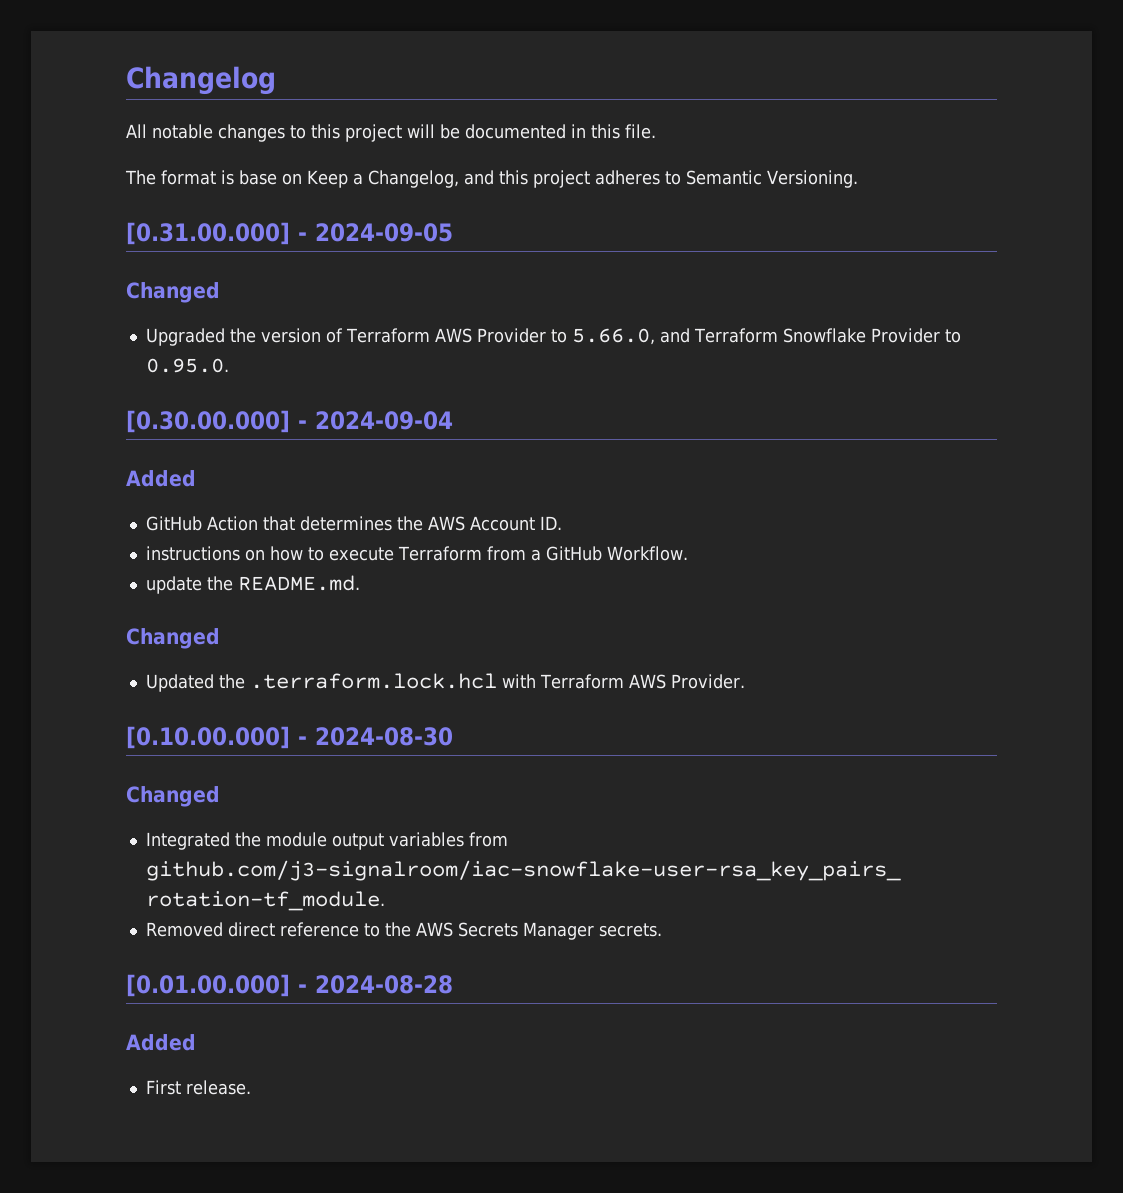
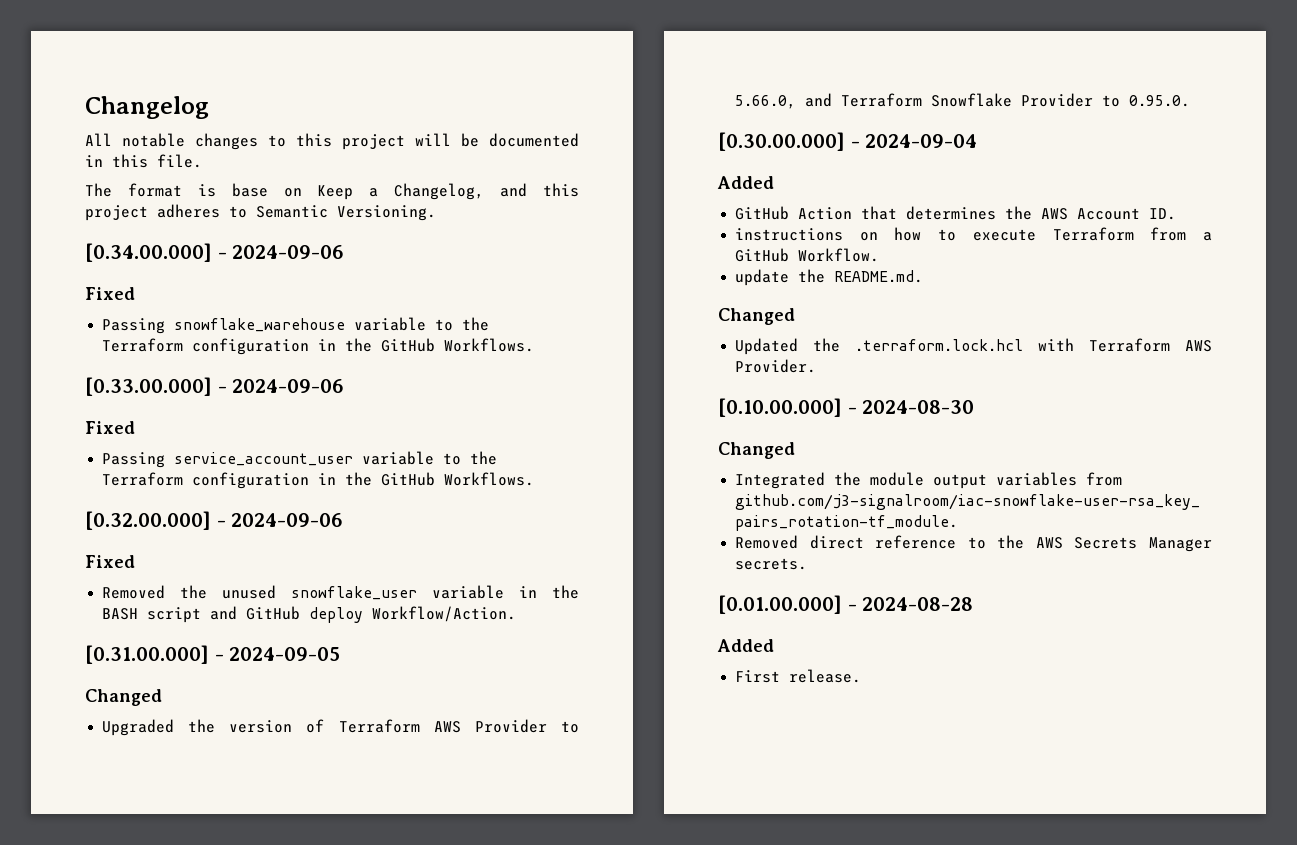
(858, 179) none -> [85,243,345,262] [85,287,135,300] [102,317,490,334] [102,338,535,355] [85,377,345,396] [85,421,135,434] [102,451,498,468] [102,472,535,489] [85,511,344,530] [85,555,135,568] [102,585,579,600] [102,606,517,623] // [0.34.00.000] - 2024-09-06 // Fixed // Passing snowflake_warehouse variable to the Terraform configuration in the GitHub Workflows. // [0.33.00.000] - 2024-09-06 // Fixed // Passing service_account_user variable to the Terraform configuration in the GitHub Workflows. // [0.32.00.000] - 2024-09-06 // Fixed // Removed the unused snowflake_user variable in the BASH script and GitHub deploy Workflow/Action.

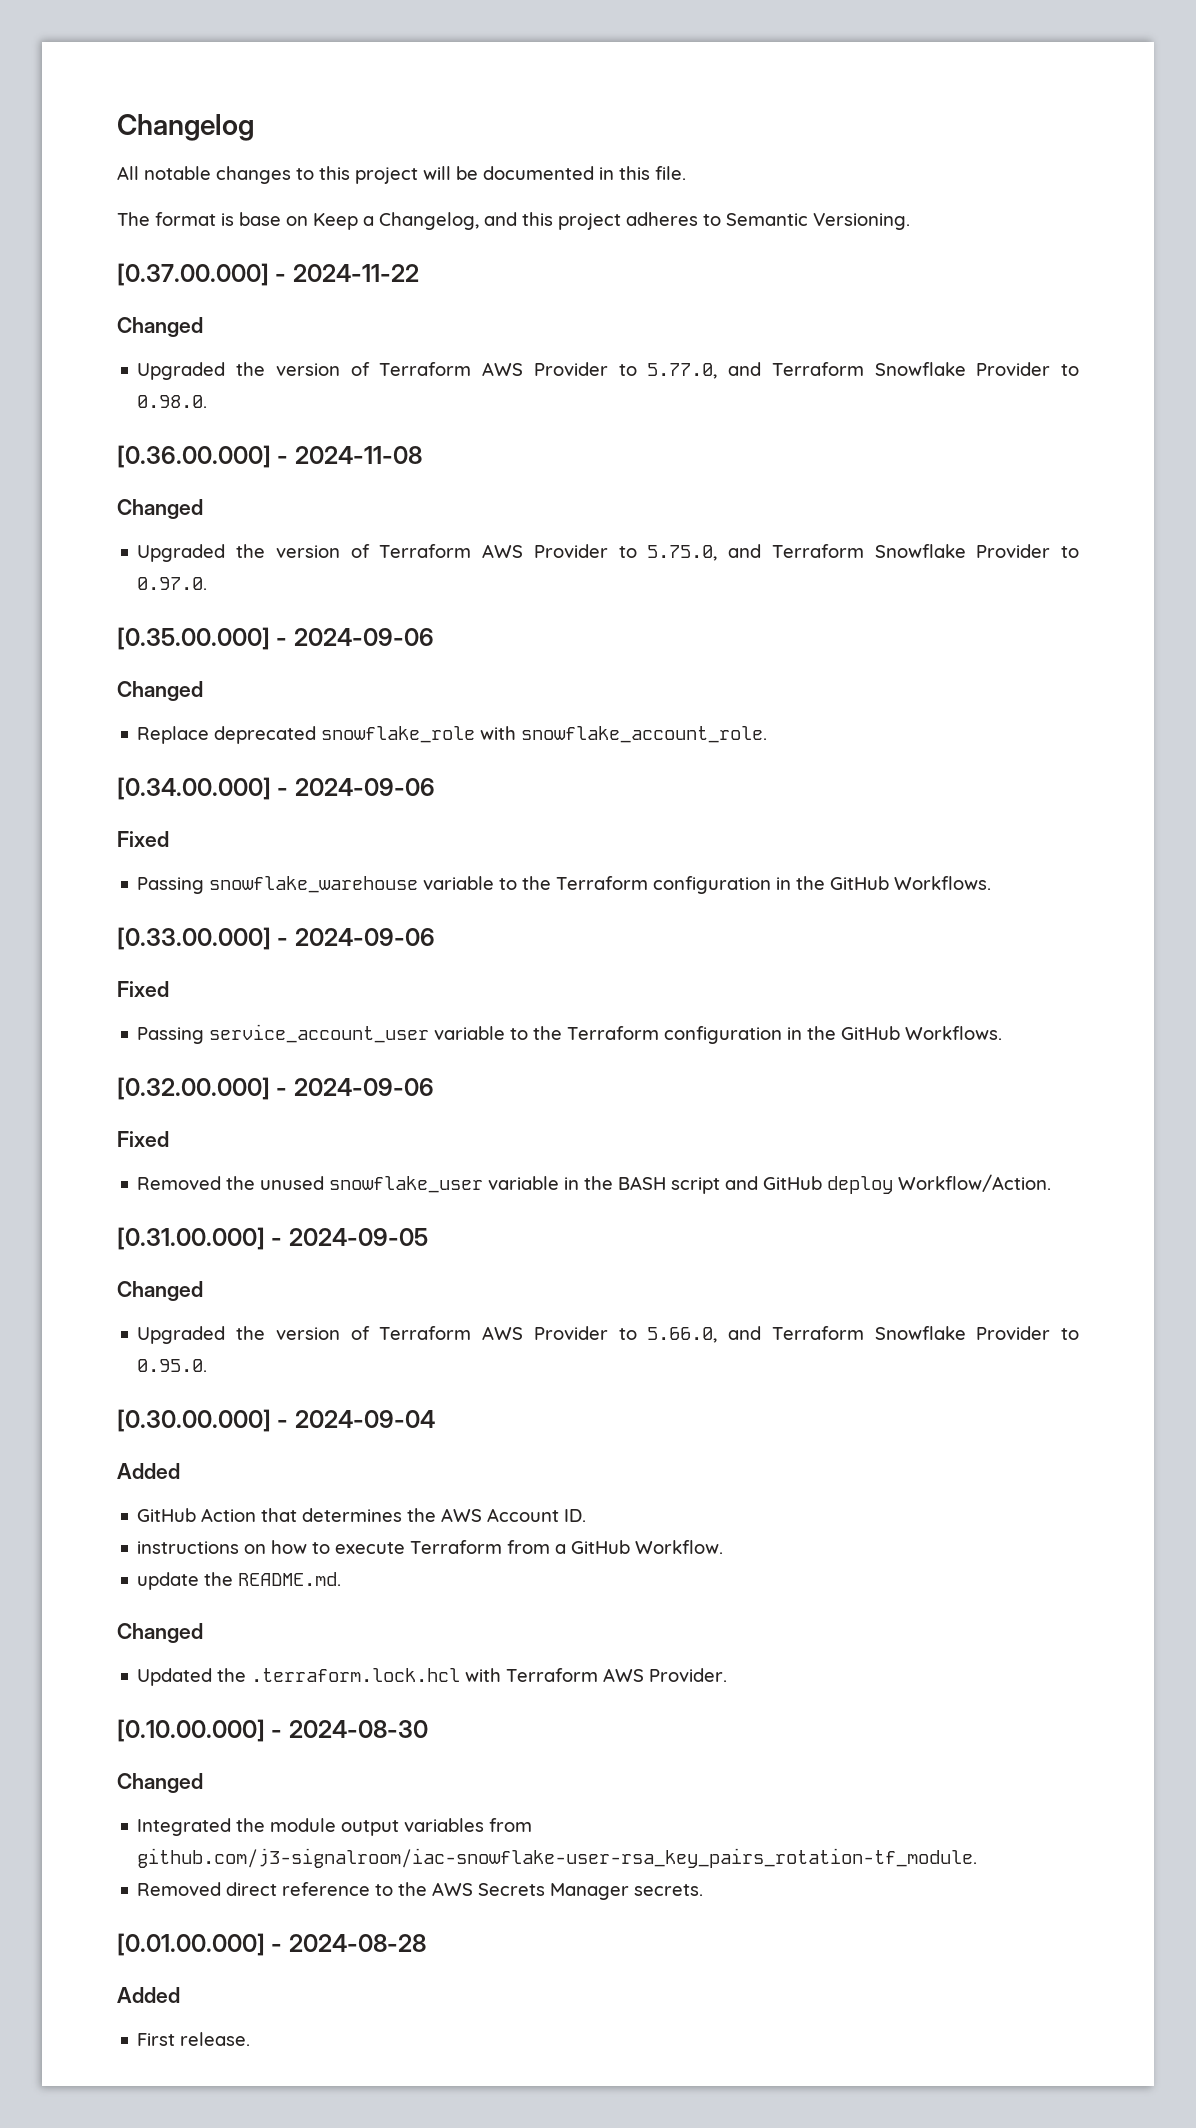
(436, 213) none -> [117,263,419,286] [117,317,203,337] [137,362,1079,380] [137,395,208,408] [117,445,422,468] [117,499,203,519] [137,544,1079,562] [137,577,208,590] [117,627,434,650] [117,681,203,701] [137,726,768,744] // [0.37.00.000] - 2024-11-22 // Changed // Upgraded the version of Terraform AWS Provider to 5.77.0, and Terraform Snowflake Provider to 0.98.0. // [0.36.00.000] - 2024-11-08 // Changed // Upgraded the version of Terraform AWS Provider to 5.75.0, and Terraform Snowflake Provider to 0.97.0. // [0.35.00.000] - 2024-09-06 // Changed // Replace deprecated snowflake_role with snowflake_account_role.

